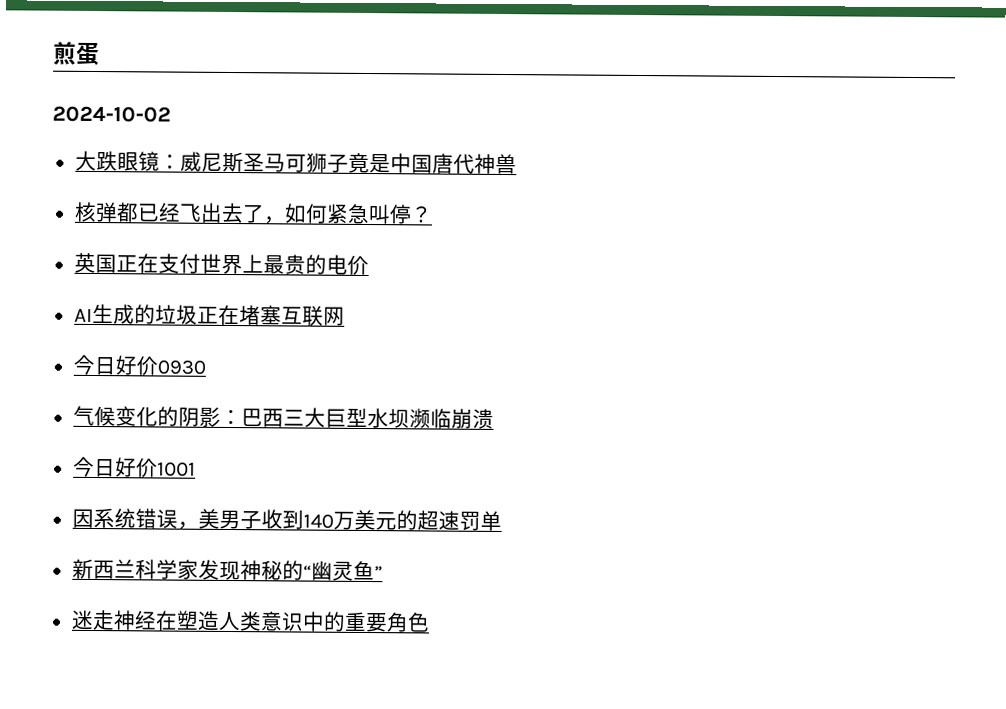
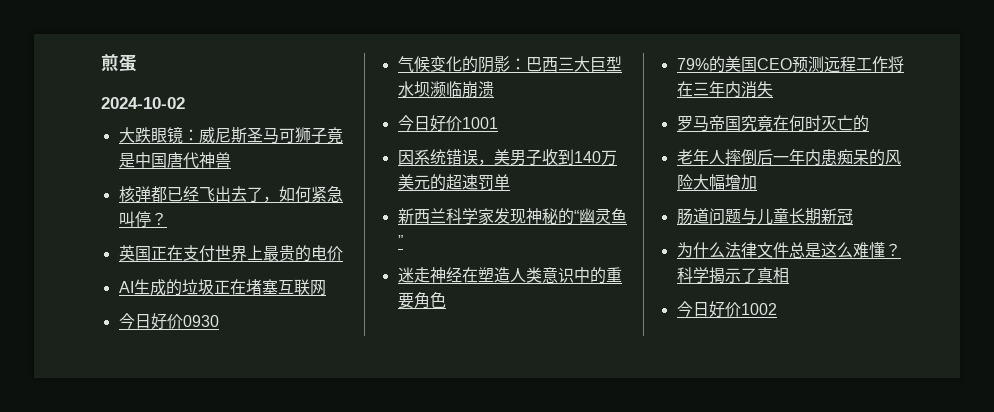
(430, 622) none -> [676,56,904,73] [676,81,773,98] [676,115,869,132] [676,149,901,166] [676,174,757,190] [676,208,853,225] [676,242,901,258] [676,267,789,284] [676,301,777,318] // 79%的美国CEO预测远程工作将在三年内消失 // 罗马帝国究竟在何时灭亡的 // 老年人摔倒后一年内患痴呆的风险大幅增加 // 肠道问题与儿童长期新冠 // 为什么法律文件总是这么难懂？科学揭示了真相 // 今日好价1002

